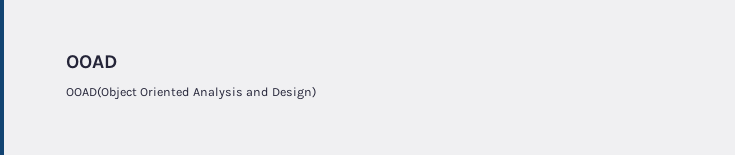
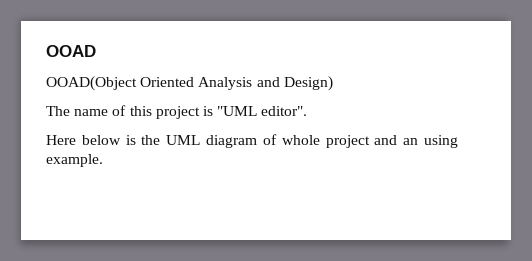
(316, 93) none -> [46,105,308,119] [46,134,458,148] [46,154,103,167] // The name of this project is "UML editor". // Here below is the UML diagram of whole project and an using example.

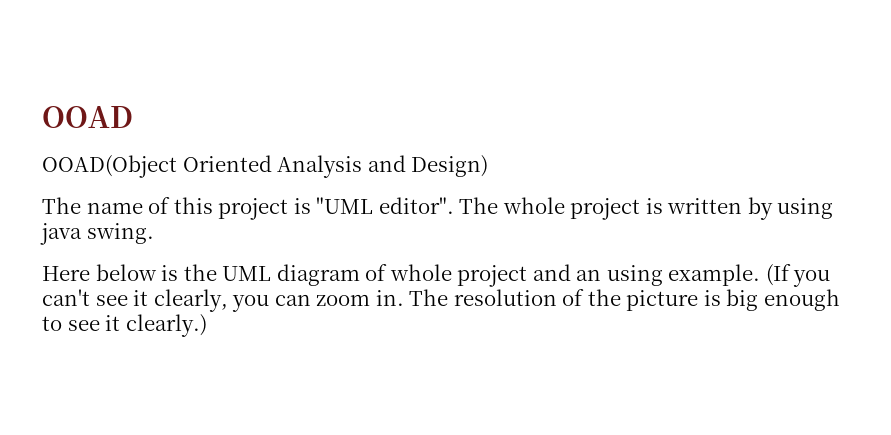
(308, 111) none -> [459,197,834,220] [40,223,154,245] The whole project is written by using java swing.
(103, 160) none -> [765,264,831,287] [42,289,841,312] [42,314,207,337] (If you can't see it clearly, you can zoom in. The resolution of the picture is big enough to see it clearly.)

